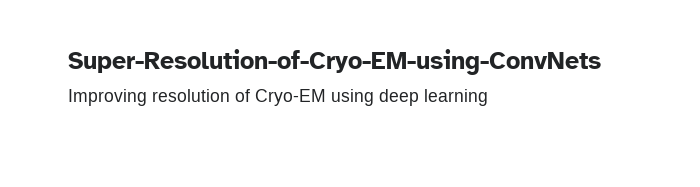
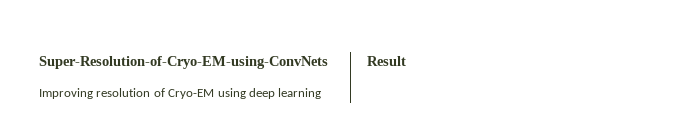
(488, 97) none -> [367,56,406,66] // Result

